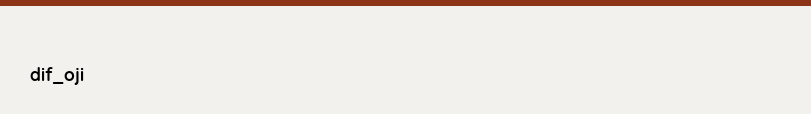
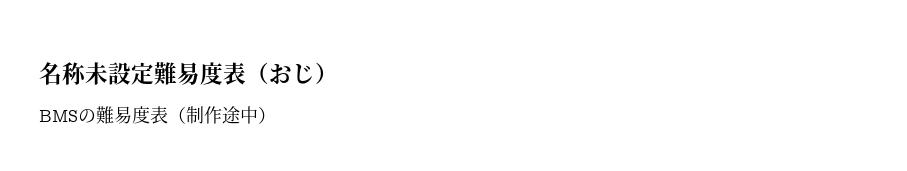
[30,67,84,85] dif_oji -> [39,62,338,85] [39,106,276,124] 名称未設定難易度表（おじ） // BMSの難易度表（制作途中）

